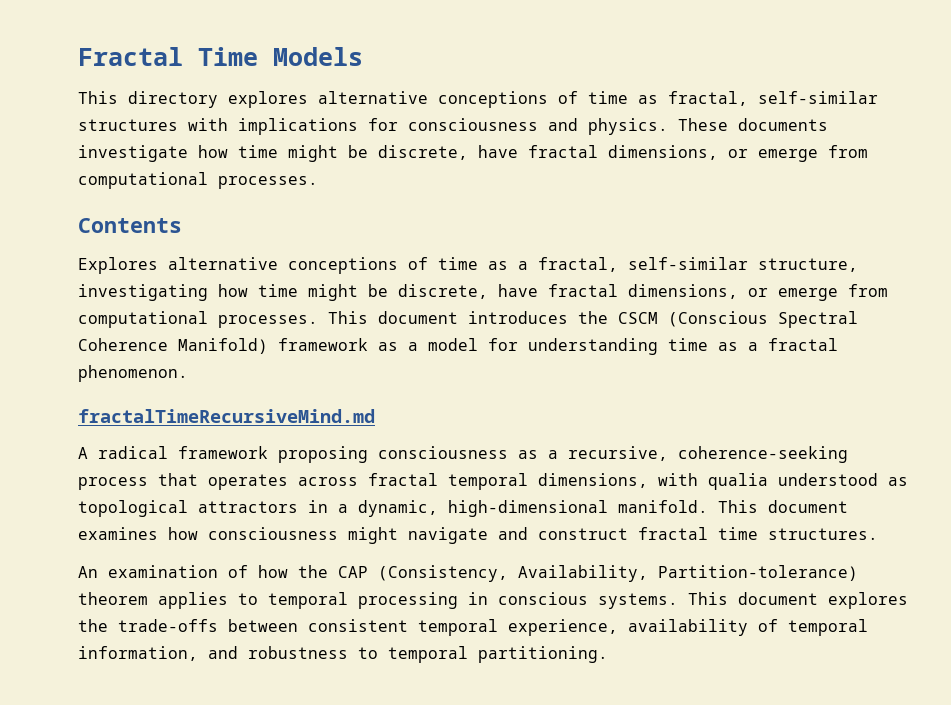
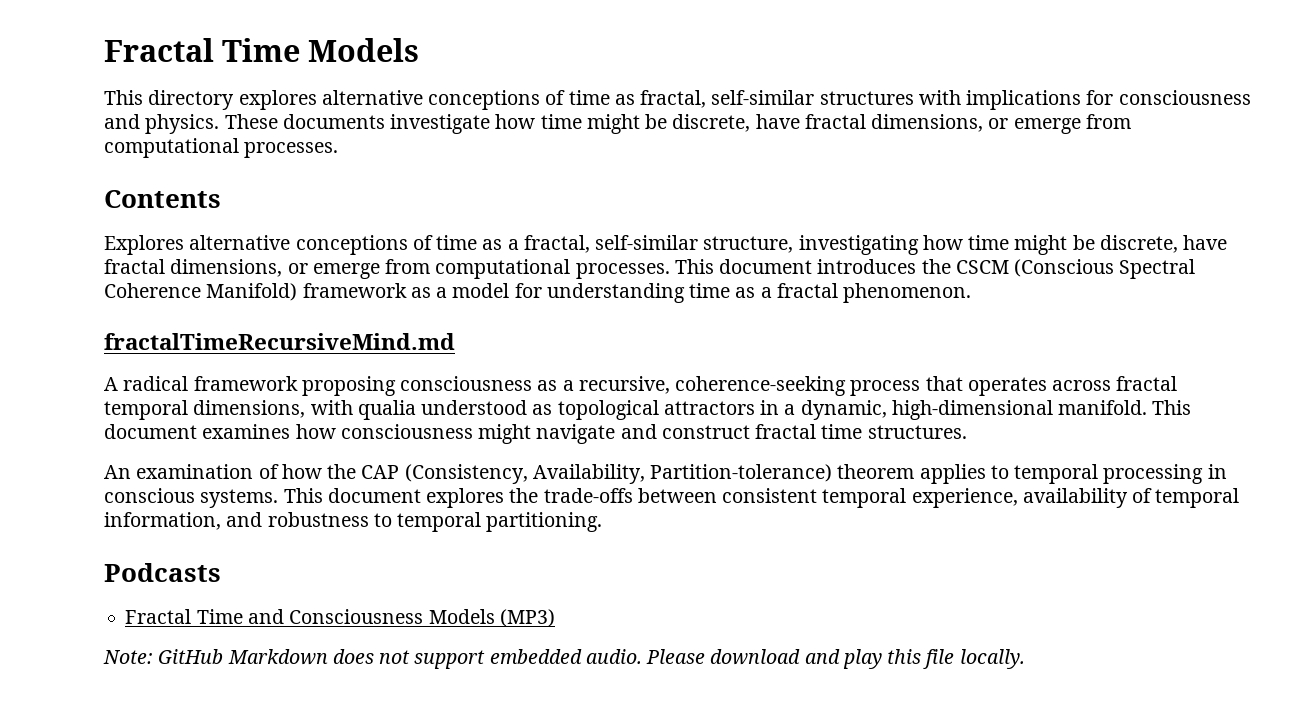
(608, 654) none -> [104,563,221,582] [125,609,555,627] [103,649,1025,669] // Podcasts // Fractal Time and Consciousness Models (MP3) // Note: GitHub Markdown does not support embedded audio. Please download and play this file locally.

